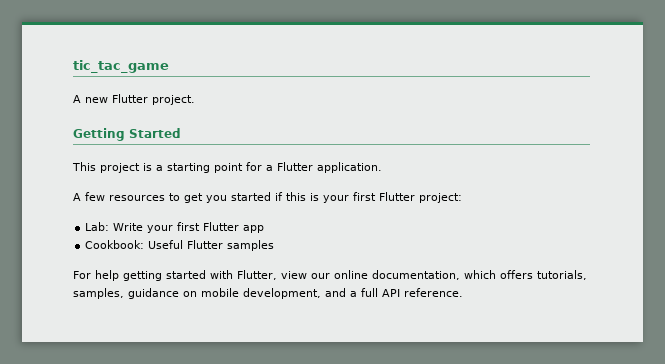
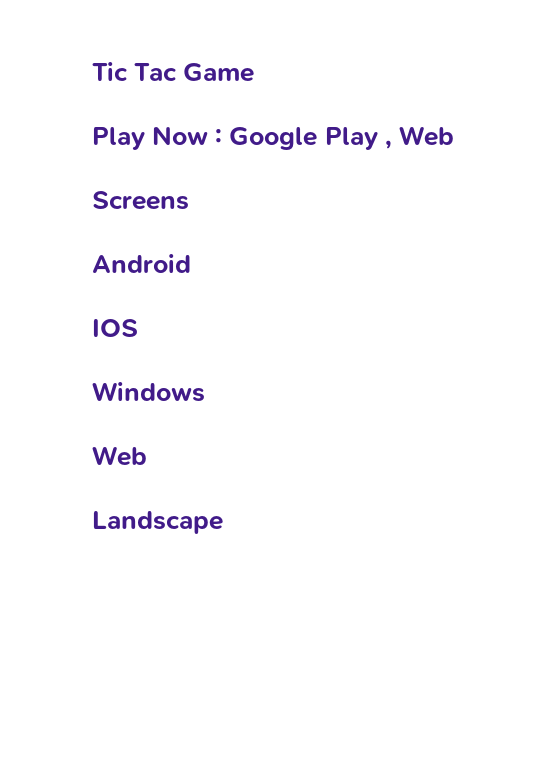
[73,60,169,73] [73,94,195,105] [73,128,181,141] [72,162,382,173] [73,192,462,203] [85,222,265,233] [85,240,275,251] [73,270,587,281] [73,288,463,299] tic_tac_game // A new Flutter project. // Getting Started // This project is a starting point for a Flutter application. // A few resources to get you started if this is your first Flutter project: // Lab: Write your first Flutter app // Cookbook: Useful Flutter samples // For help getting started with Flutter, view our online documentation, which offers tutorials, samples, guidance on mobile development, and a full API reference. -> [92,62,255,82] [92,126,454,150] [92,191,189,210] [92,254,191,273] [92,319,138,337] [92,382,205,402] [92,446,147,466] [92,511,223,534] Tic Tac Game // Play Now : Google Play , Web // Screens // Android // IOS // Windows // Web // Landscape

